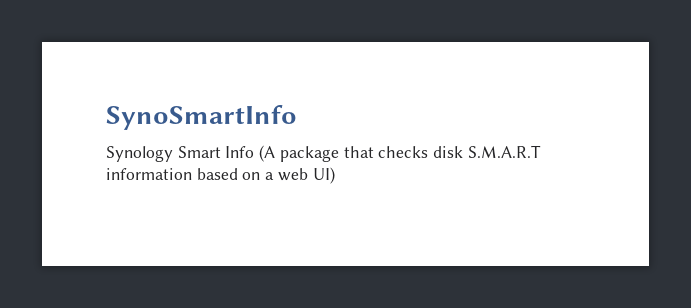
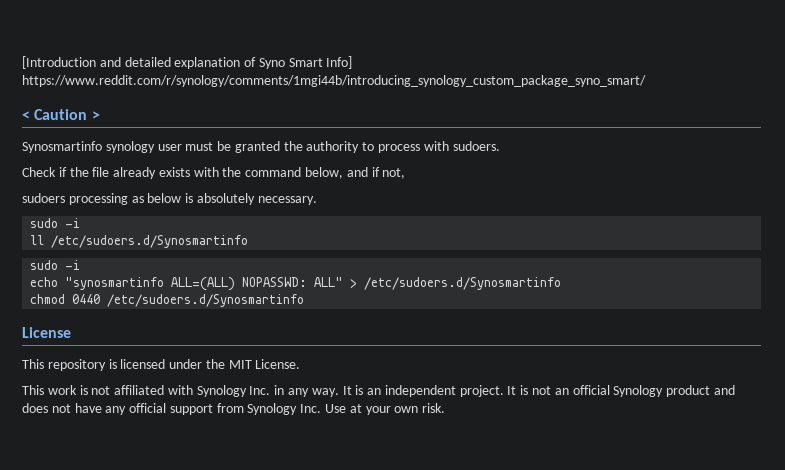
[106,105,297,130] [106,145,541,162] [106,167,335,184] SynoSmartInfo // Synology Smart Info (A package that checks disk S.M.A.R.T information based on a web UI) -> [22,56,353,69] [22,75,646,87] [22,109,100,120] [22,141,500,153] [22,167,406,179] [22,193,317,205] [30,218,81,228] [30,235,249,248] [30,260,81,270] [30,277,562,291] [30,294,305,307] [22,327,71,338] [22,359,301,371] [22,385,735,397] [22,403,446,415] [Introduction and detailed explanation of Syno Smart Info] https://www.reddit.com/r/synology/comments/1mgi44b/introducing_synology_custom_package_syno_smart/ // < Caution > // Synosmartinfo synology user must be granted the authority to process with sudoers. // Check if the file already exists with the command below, and if not, // sudoers processing as below is absolutely necessary. // sudo -i // ll /etc/sudoers.d/Synosmartinfo // sudo -i // echo "synosmartinfo ALL=(ALL) NOPASSWD: ALL" > /etc/sudoers.d/Synosmartinfo // chmod 0440 /etc/sudoers.d/Synosmartinfo // License // This repository is licensed under the MIT License. // This work is not affiliated with Synology Inc. in any way. It is an independent project. It is not an official Synology product and does not have any official support from Synology Inc. Use at your own risk.

